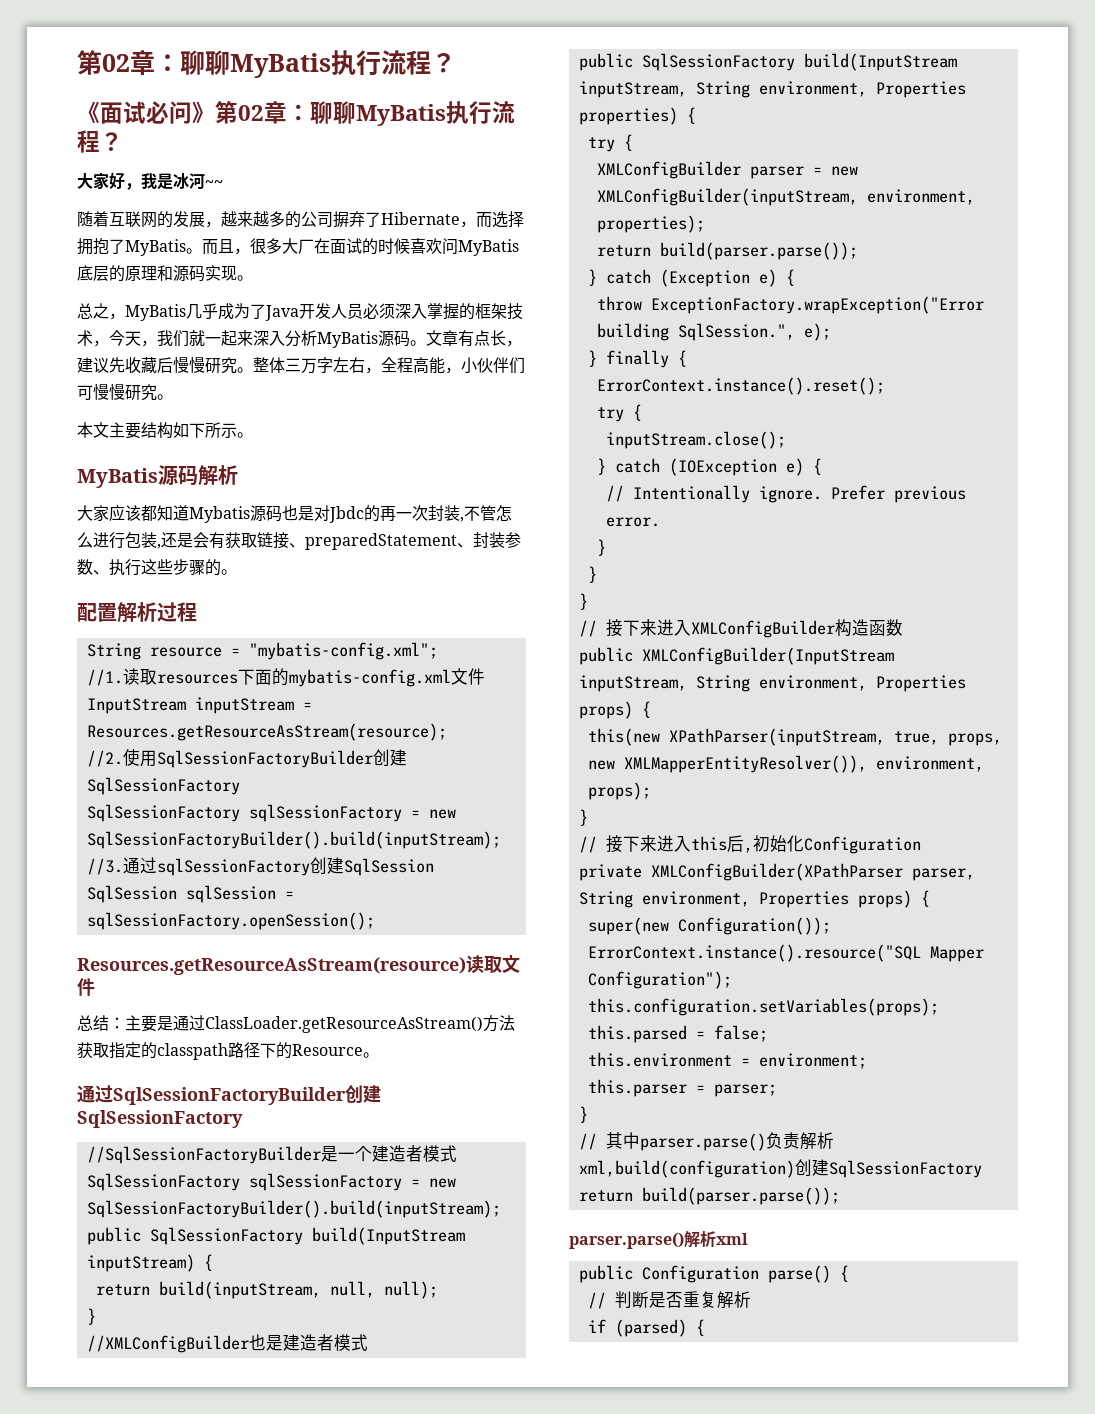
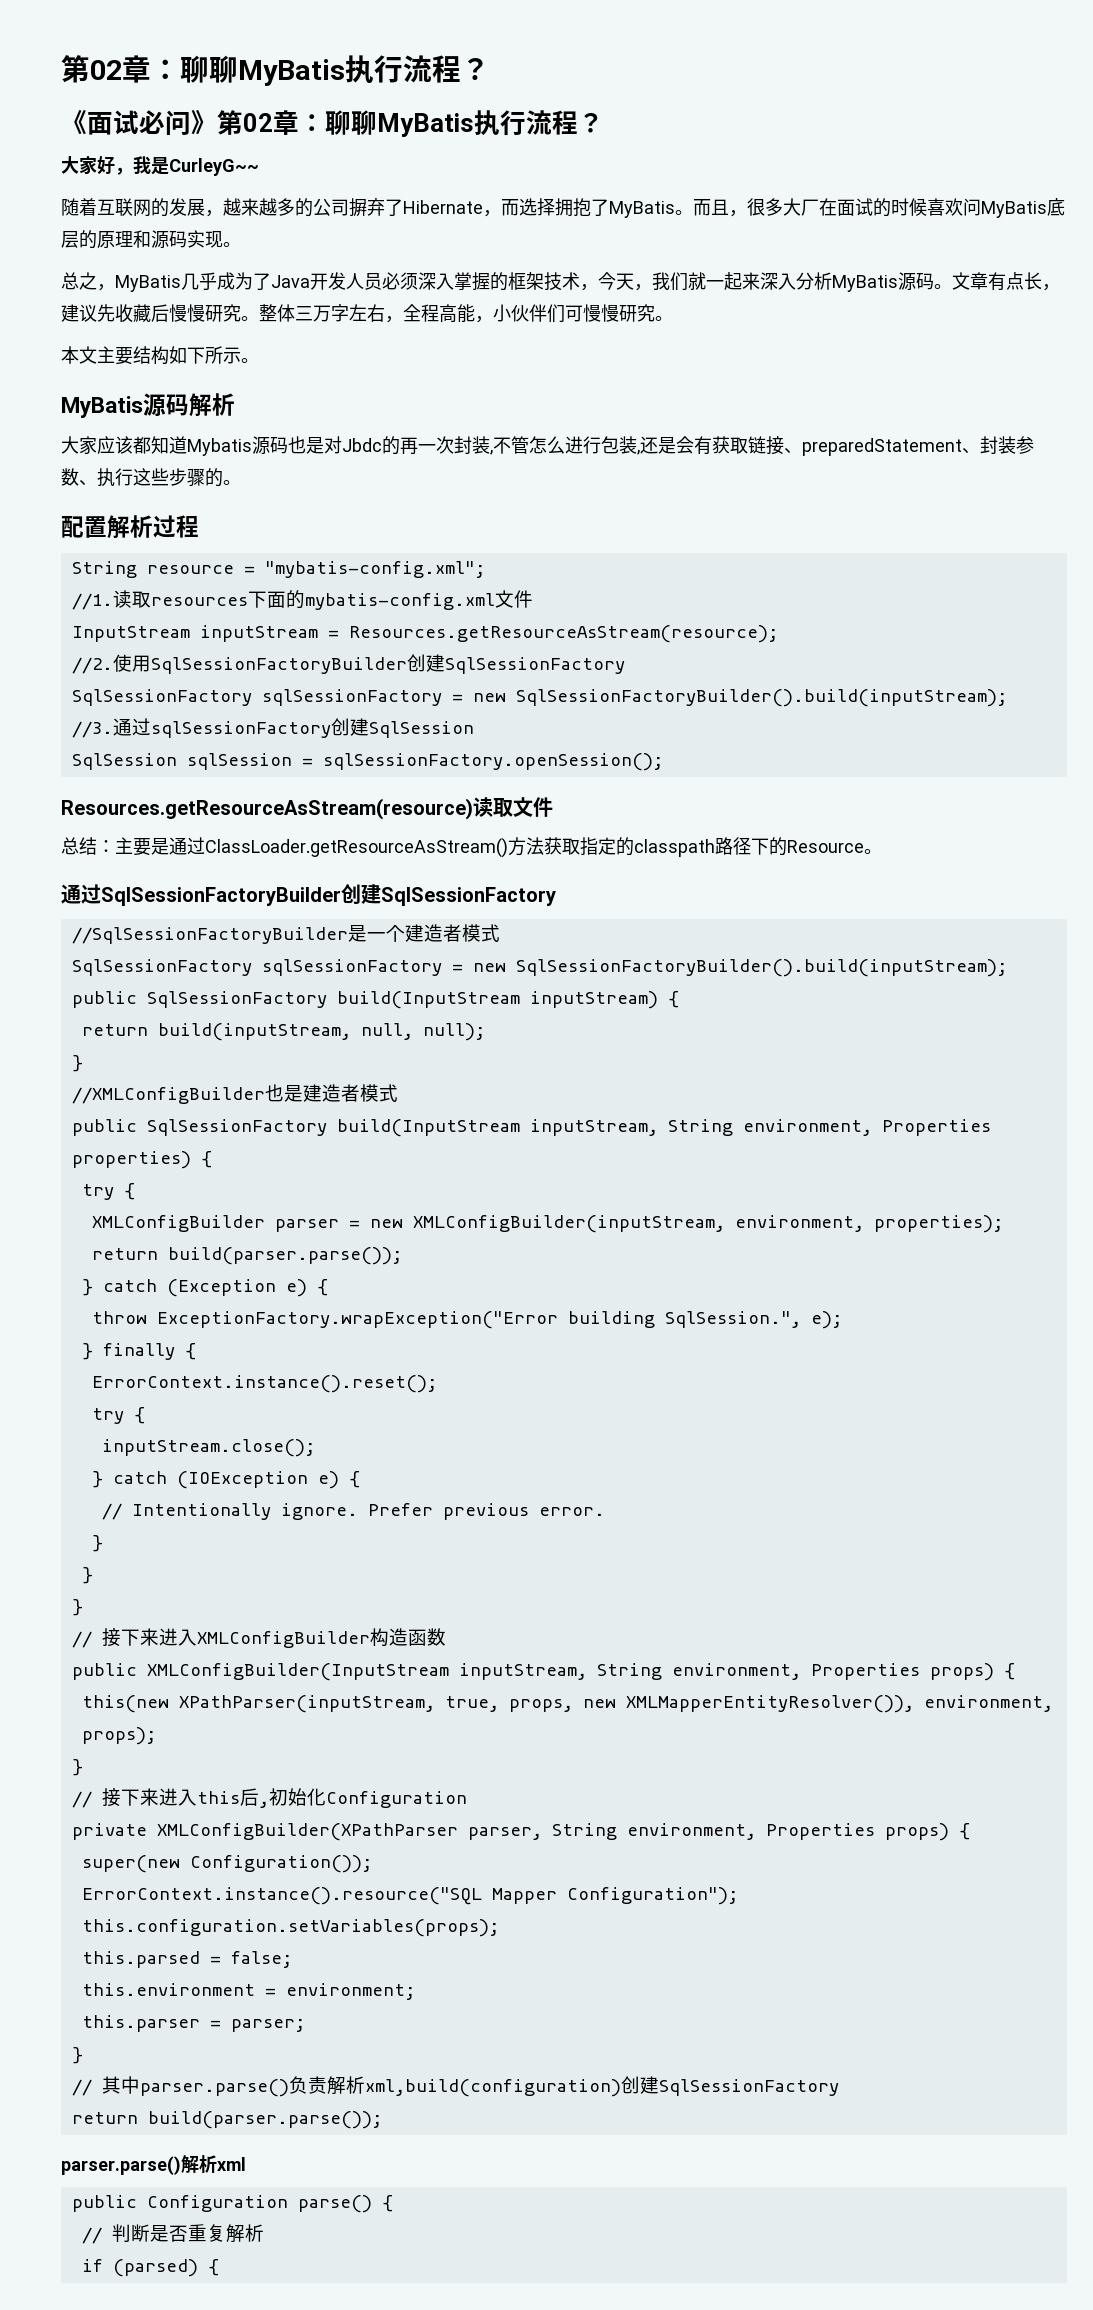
[173,173,223,189] 冰河~~ -> [169,158,259,176] CurleyG~~

